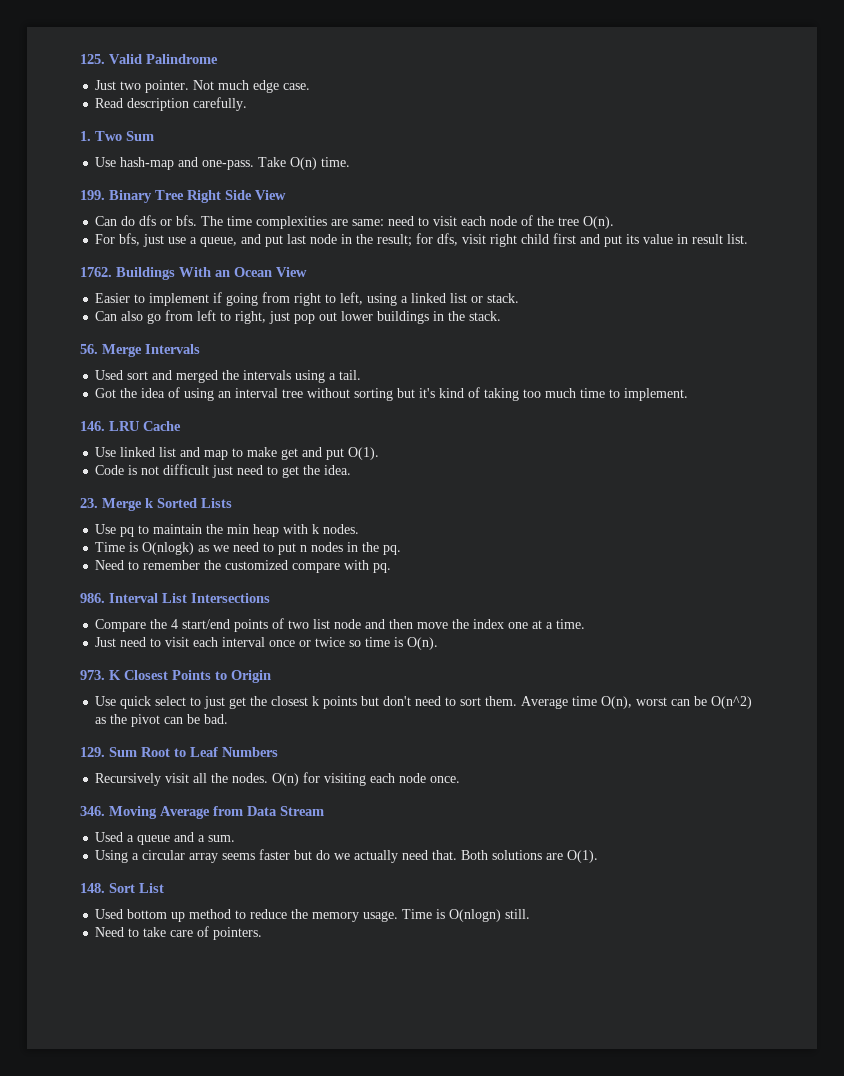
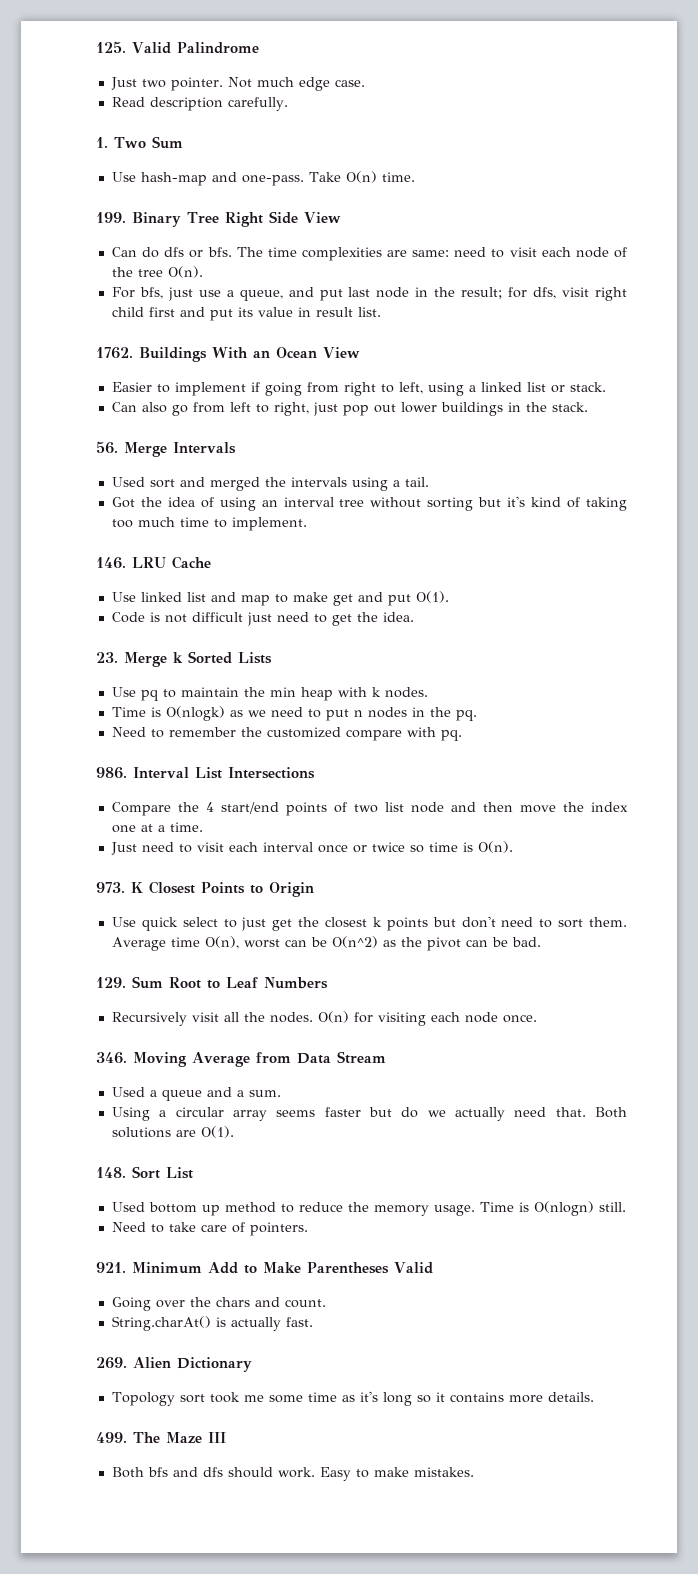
(263, 933) none -> [96,1262,433,1274] [111,1297,326,1311] [111,1316,313,1331] [96,1357,252,1372] [111,1391,594,1406] [96,1432,226,1443] [111,1467,474,1481] // 921. Minimum Add to Make Parentheses Valid // Going over the chars and count. // String.charAt() is actually fast. // 269. Alien Dictionary // Topology sort took me some time as it's long so it contains more details. // 499. The Maze III // Both bfs and dfs should work. Easy to make mistakes.

